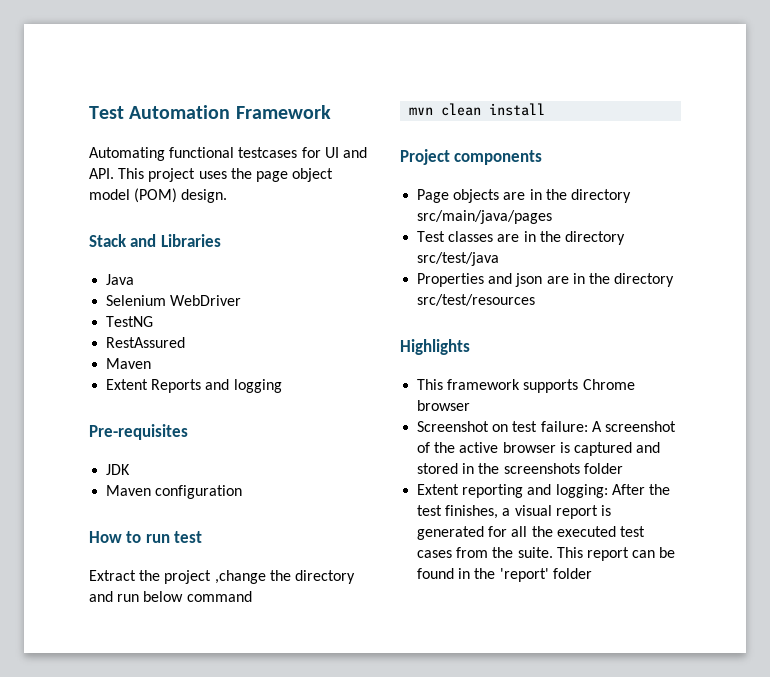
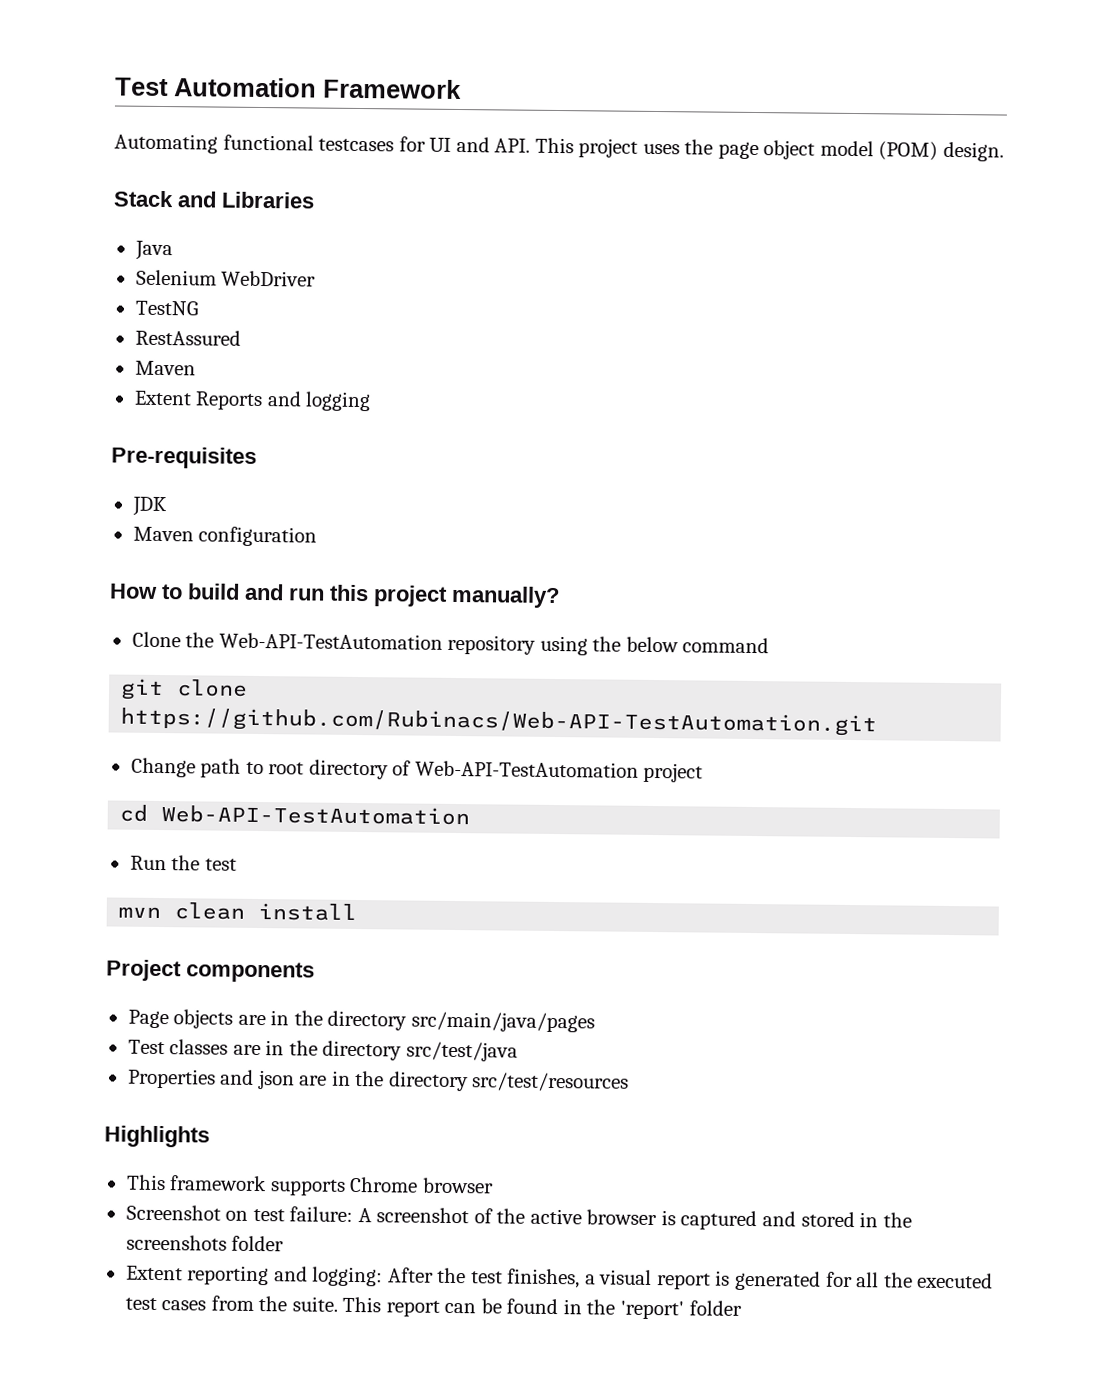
[145,531,203,543] [89,570,355,584] [89,591,252,602] run test // Extract the project ,change the directory and run below command -> [187,583,560,609] [131,631,770,656] [120,678,249,701] [120,707,878,737] [130,757,704,783] [119,804,471,826] [129,855,237,871] build and run this project manually? // Clone the Web-API-TestAutomation repository using the below command // git clone https://github.com/Rubinacs/Web-API-TestAutomation.git // Change path to root directory of Web-API-TestAutomation project // cd Web-API-TestAutomation // Run the test

